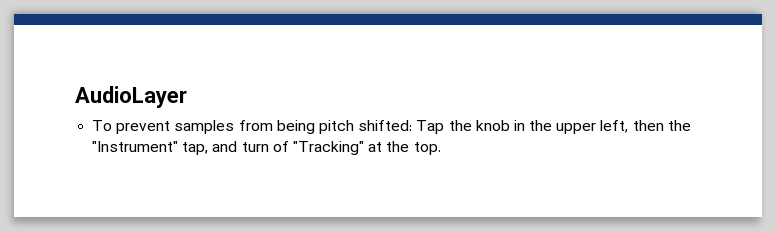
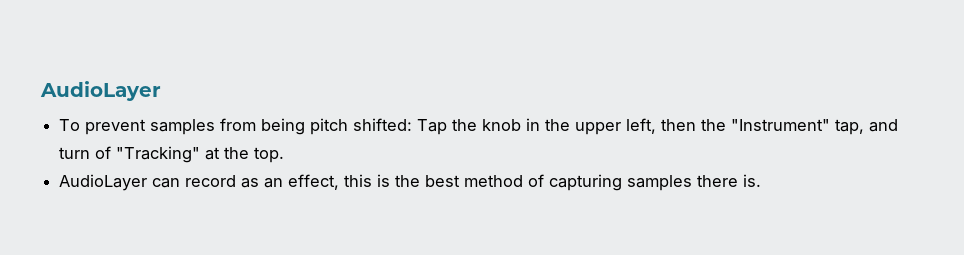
(441, 148) none -> [59,174,762,191] // AudioLayer can record as an effect, this is the best method of capturing samples there is.

